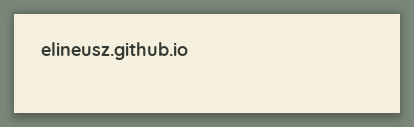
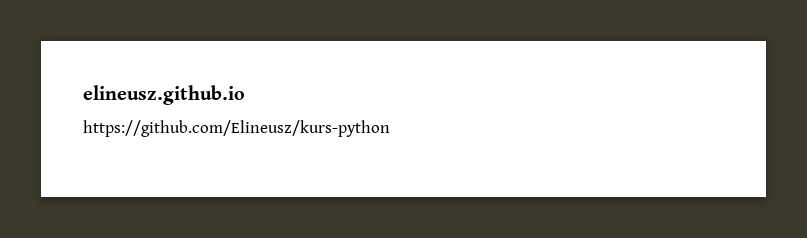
(188, 51) none -> [83,120,390,137] // https://github.com/Elineusz/kurs-python

